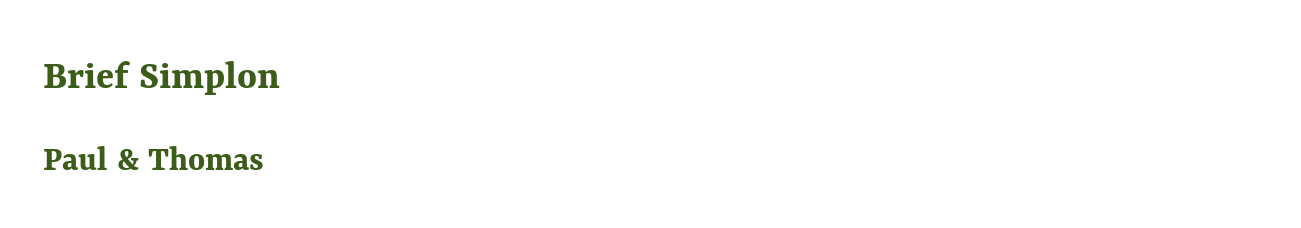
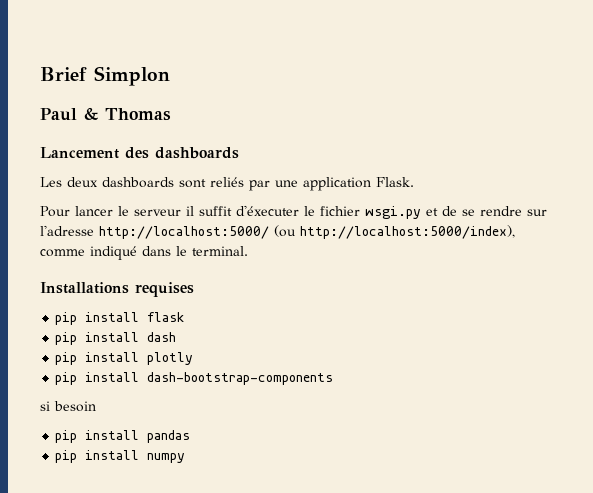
(265, 158) none -> [40,147,239,159] [40,177,414,191] [40,205,547,219] [40,225,515,239] [40,246,248,260] [40,282,194,297] [55,312,185,325] [55,332,177,345] [55,352,194,365] [55,372,334,385] [40,401,96,412] [55,430,191,443] [55,450,186,463] // Lancement des dashboards // Les deux dashboards sont reliés par une application Flask. // Pour lancer le serveur il suffit d'éxecuter le fichier wsgi.py et de se rendre sur l'adresse http://localhost:5000/ (ou http://localhost:5000/index), comme indiqué dans le terminal. // Installations requises // pip install flask // pip install dash // pip install plotly // pip install dash-bootstrap-components // si besoin // pip install pandas // pip install numpy

